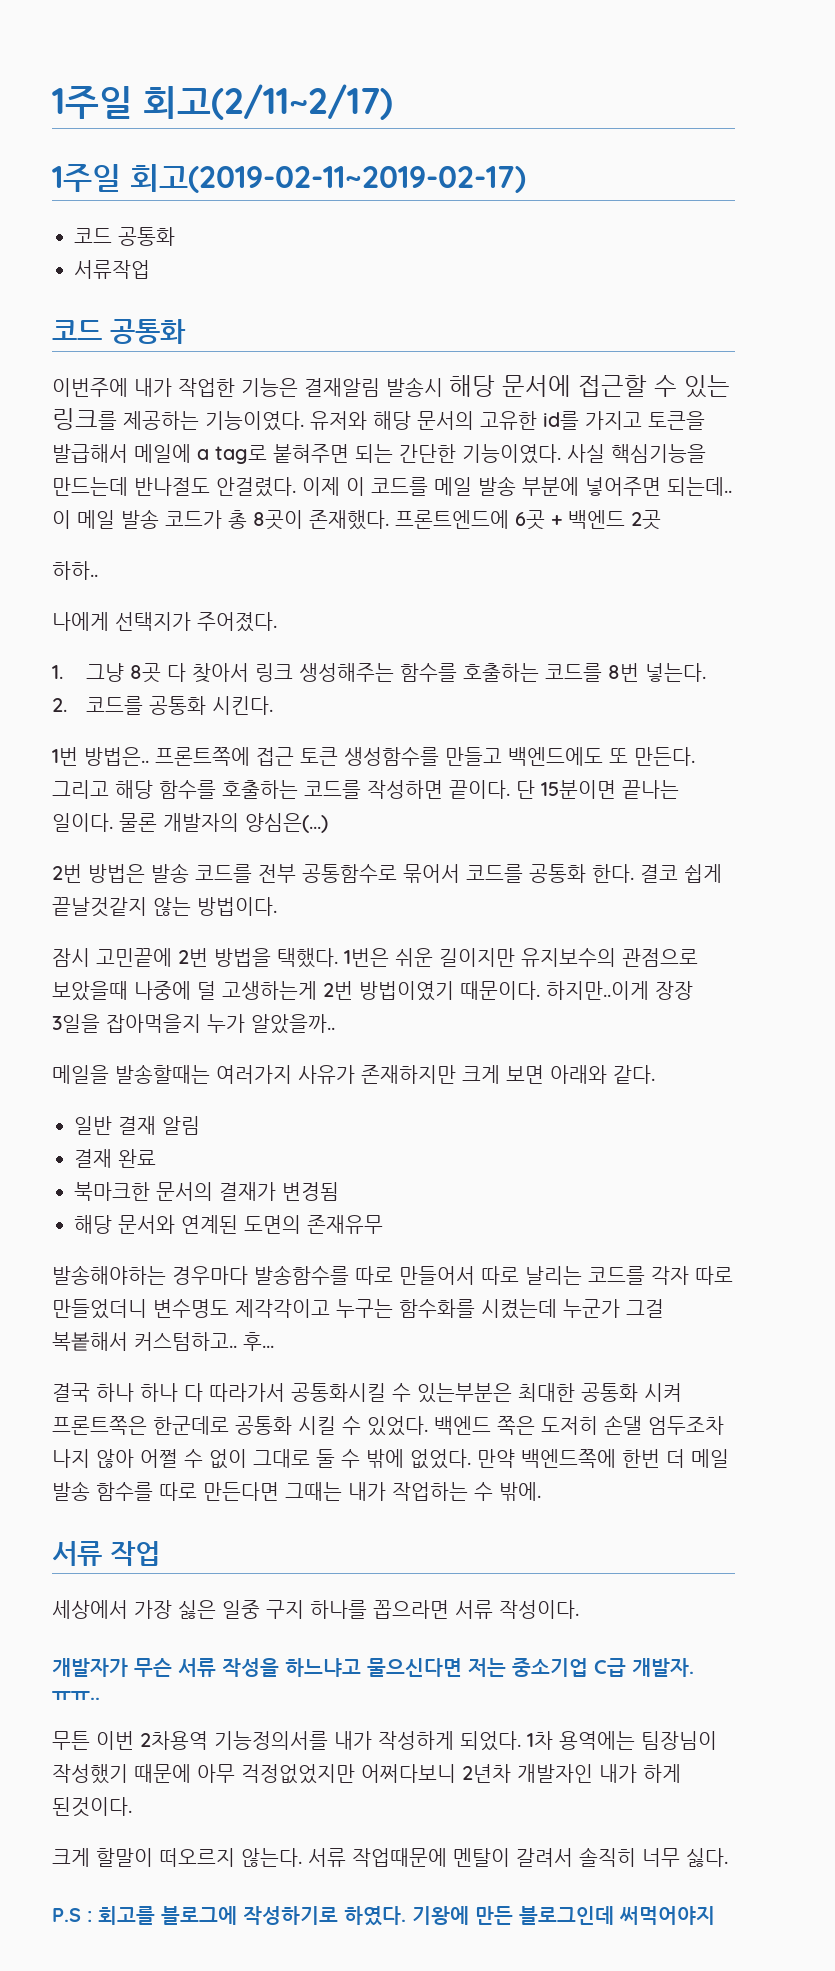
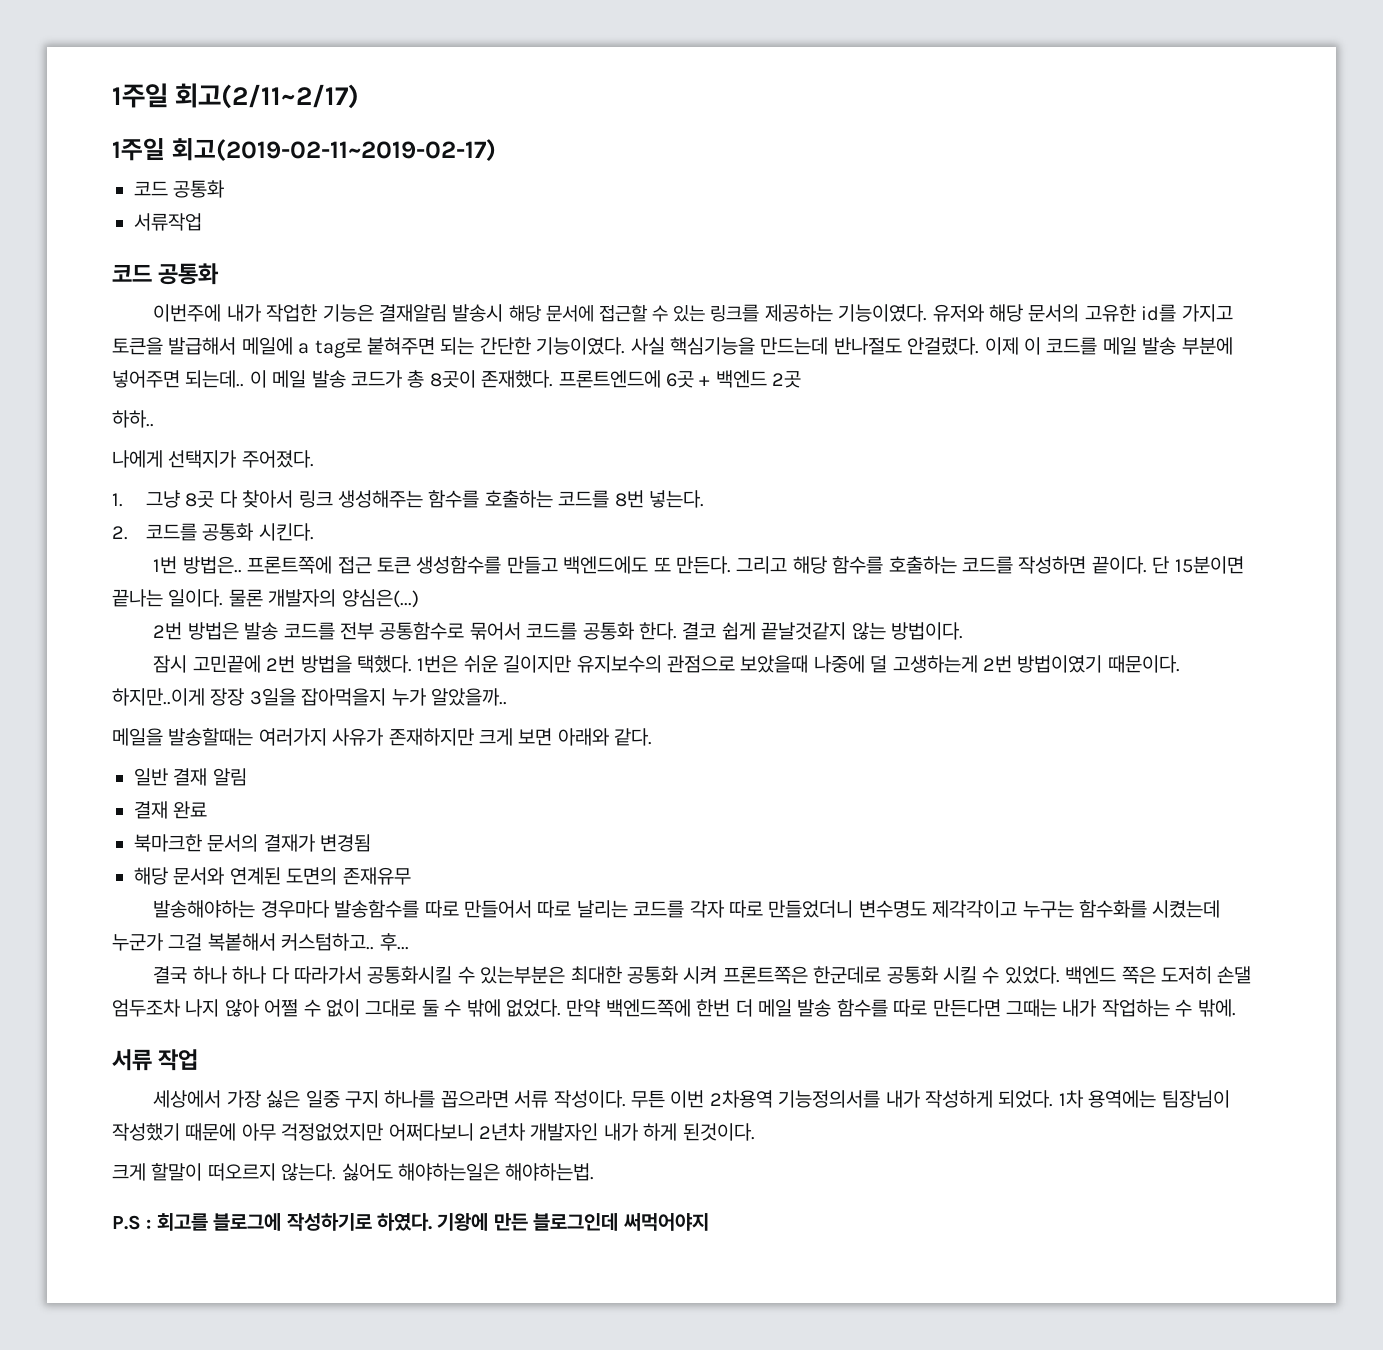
[52,1658,694,1677] [52,1691,100,1700] // 개발자가 무슨 서류 작성을 하느냐고 물으신다면 저는 중소기업 C급 개발자. ㅠㅠ.. // -> (626, 1099) none
[308,1847,728,1867] 서류 작업때문에 멘탈이 갈려서 솔직히 너무 싫다. -> [341,1163,595,1181] 싫어도 해야하는일은 해야하는법.

